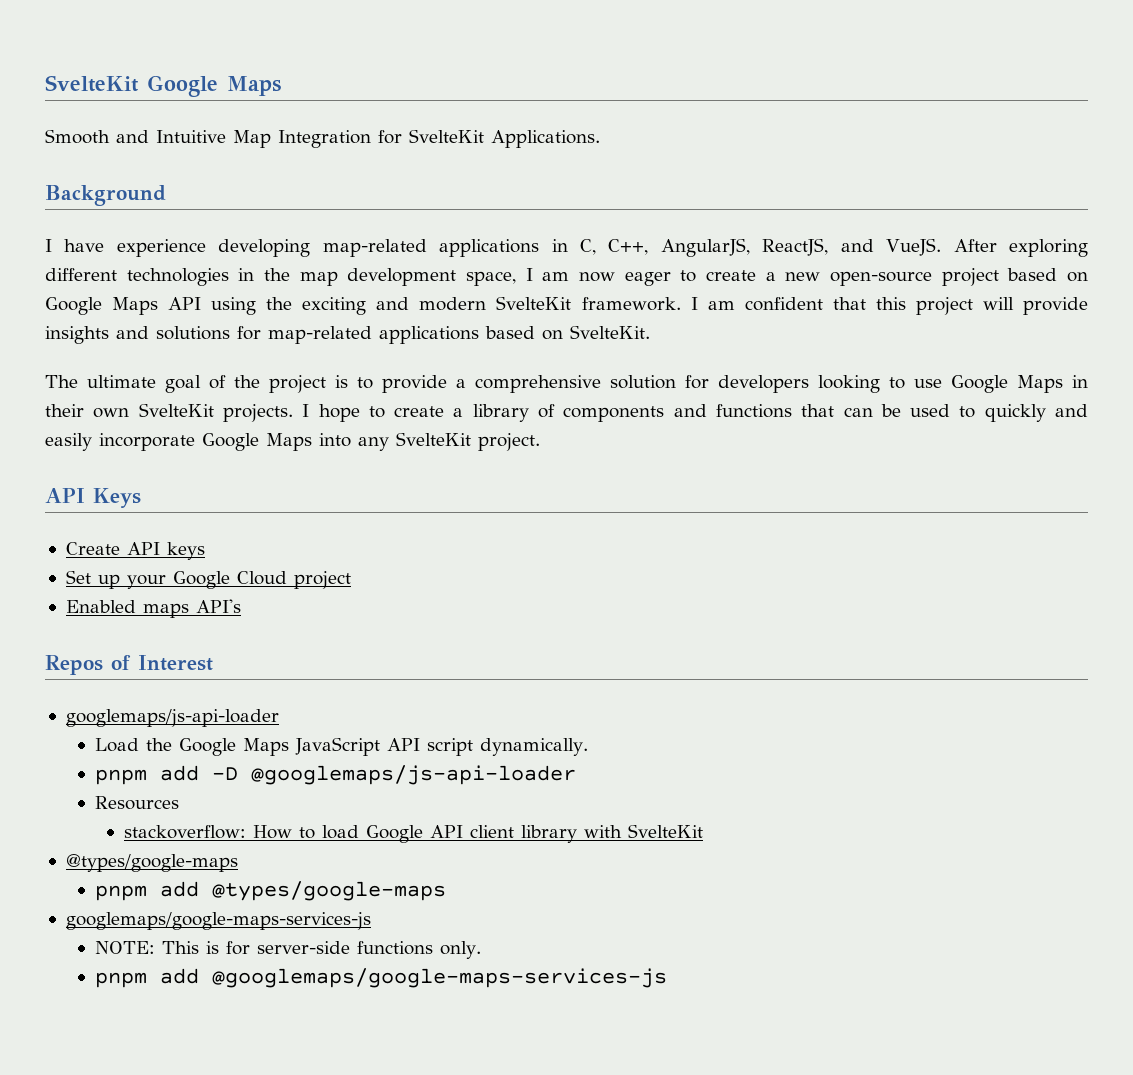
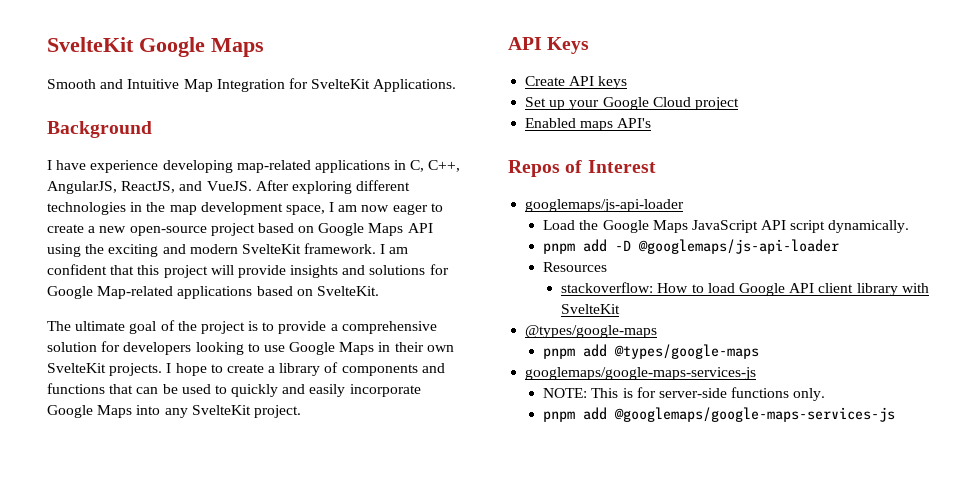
[268,326,372,344] map-related -> [47,286,174,299] Google Map-related

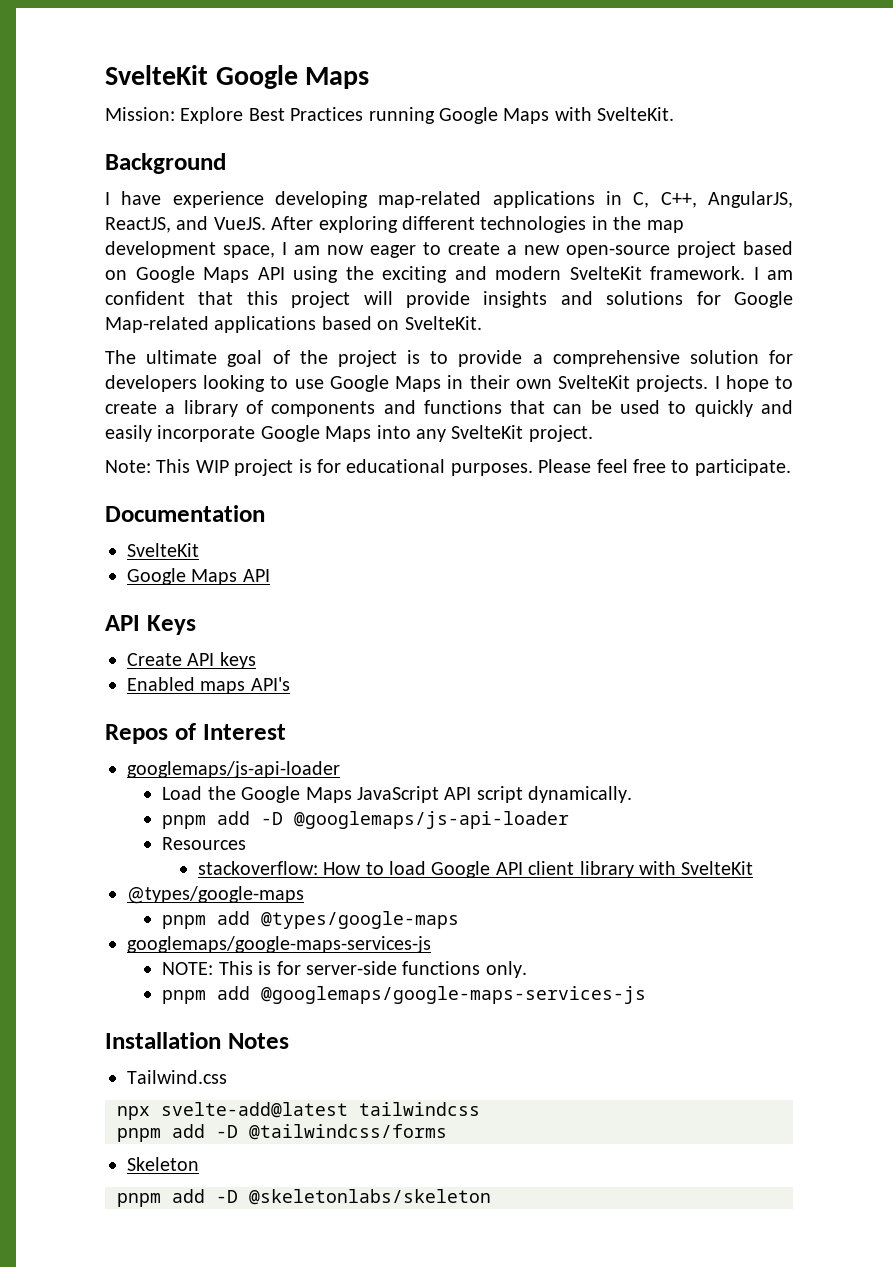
[47,78,457,92] Smooth and Intuitive Map Integration for SvelteKit Applications. -> [105,107,675,124] Mission: Explore Best Practices running Google Maps with SvelteKit.
(301, 411) none -> [105,459,791,476] [105,505,265,522] [127,543,199,557] [127,568,270,585] // Note: This WIP project is for educational purposes. Please feel free to participate. // Documentation // SvelteKit // Google Maps API
[525,97,739,110] // Set up your Google Cloud project -> (256, 660) none
(896, 414) none -> [105,1032,289,1049] [127,1070,227,1084] [117,1102,480,1120] [117,1124,447,1142] [127,1157,199,1171] [117,1189,491,1207] // Installation Notes // Tailwind.css // npx svelte-add@latest tailwindcss // pnpm add -D @tailwindcss/forms // Skeleton // pnpm add -D @skeletonlabs/skeleton

